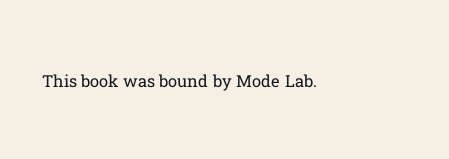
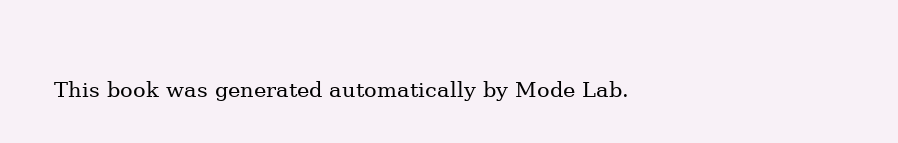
[158,74,209,88] bound -> [215,81,476,101] generated automatically

